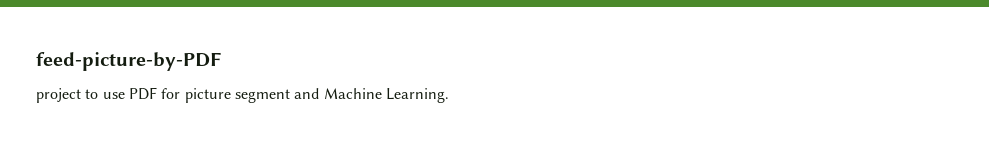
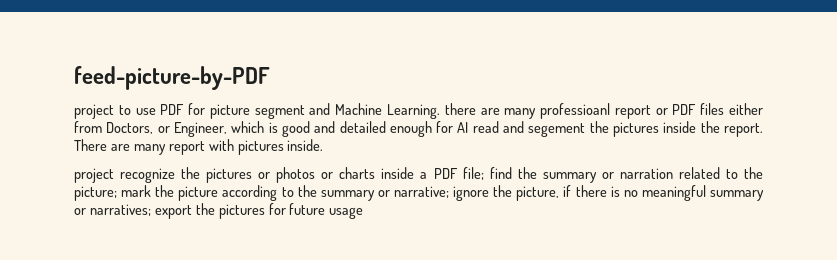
(449, 95) none -> [444,103,764,119] [74,121,763,137] [74,139,324,155] [74,167,763,183] [74,185,764,201] [74,203,364,219] there are many professioanl report or PDF files either from Doctors, or Engineer, which is good and detailed enough for AI read and segement the pictures inside the report. There are many report with pictures inside. // project recognize the pictures or photos or charts inside a PDF file; find the summary or narration related to the picture; mark the picture according to the summary or narrative; ignore the picture, if there is no meaningful summary or narratives; export the pictures for future usage

